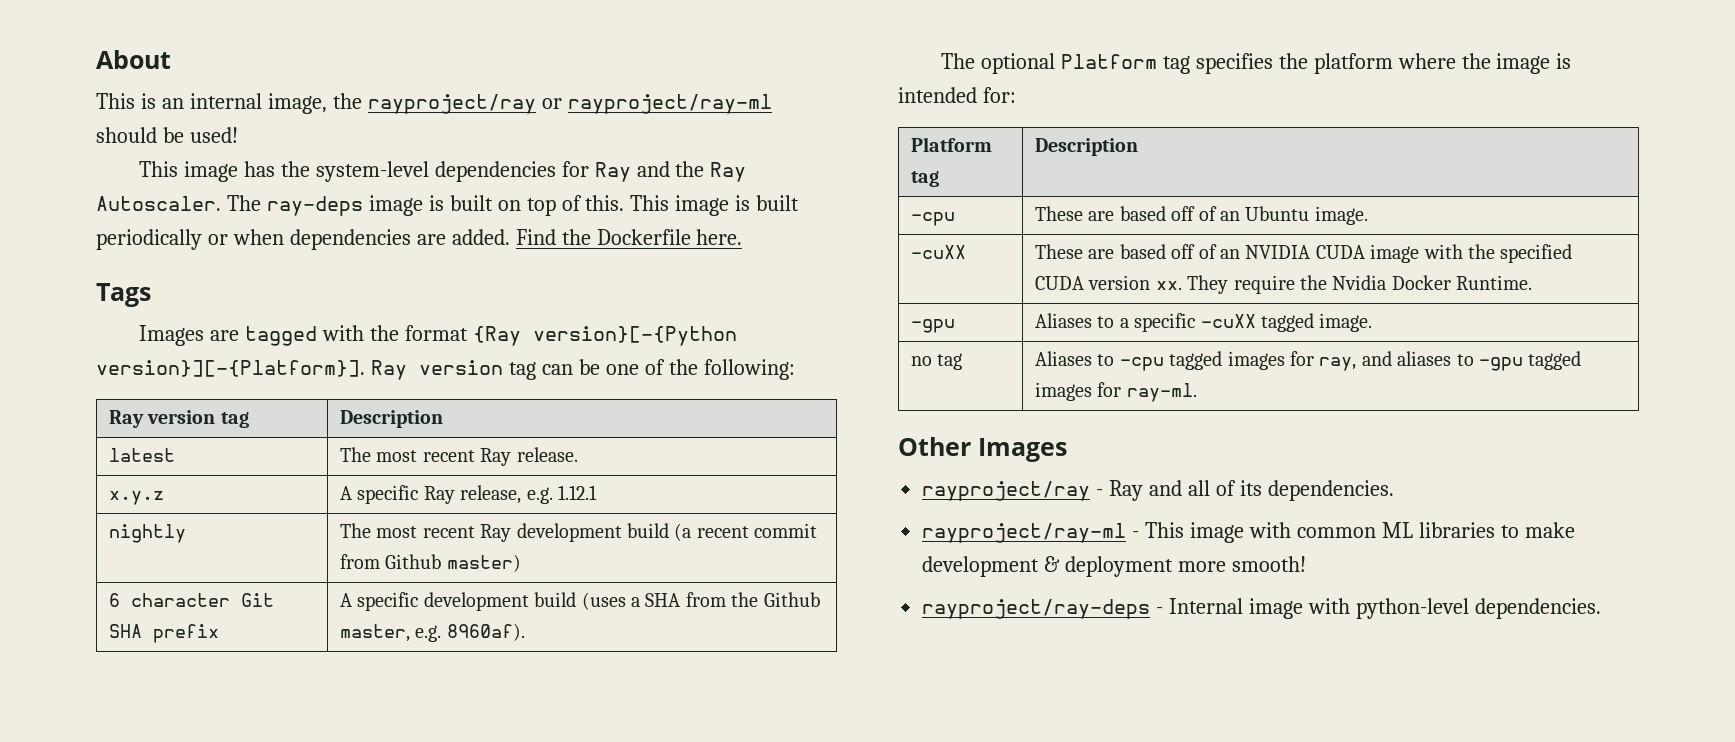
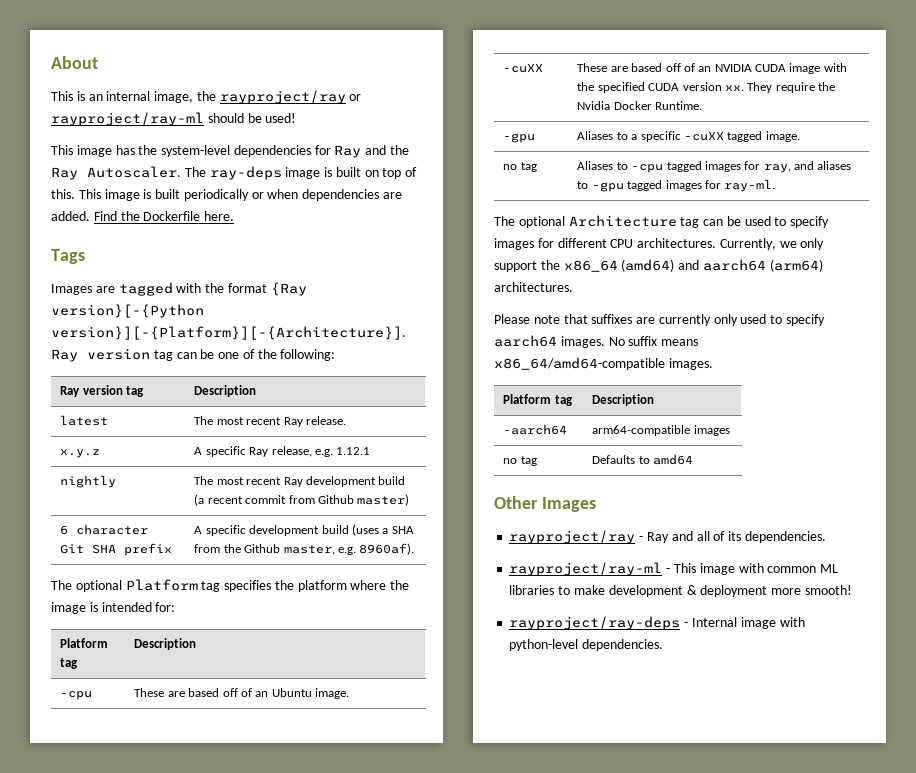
[96,360,365,377] version}][-{Platform}]. -> [51,326,406,340] version}][-{Platform}][-{Architecture}].
(1197, 392) none -> [494,215,830,228] [494,238,825,250] [494,259,823,272] [494,282,573,292] [494,314,826,326] [494,335,699,348] [494,357,713,370] [503,394,573,406] [592,394,655,406] [503,424,568,435] [592,425,730,436] [503,456,537,466] [592,454,694,465] // The optional Architecture tag can be used to specify images for different CPU architectures. Currently, we only support the x86_64 (amd64) and aarch64 (arm64) architectures. // Please note that suffixes are currently only used to specify aarch64 images. No suffix means x86_64/amd64-compatible images. // Platform tag | Description // -aarch64 | arm64-compatible images // no tag | Defaults to amd64

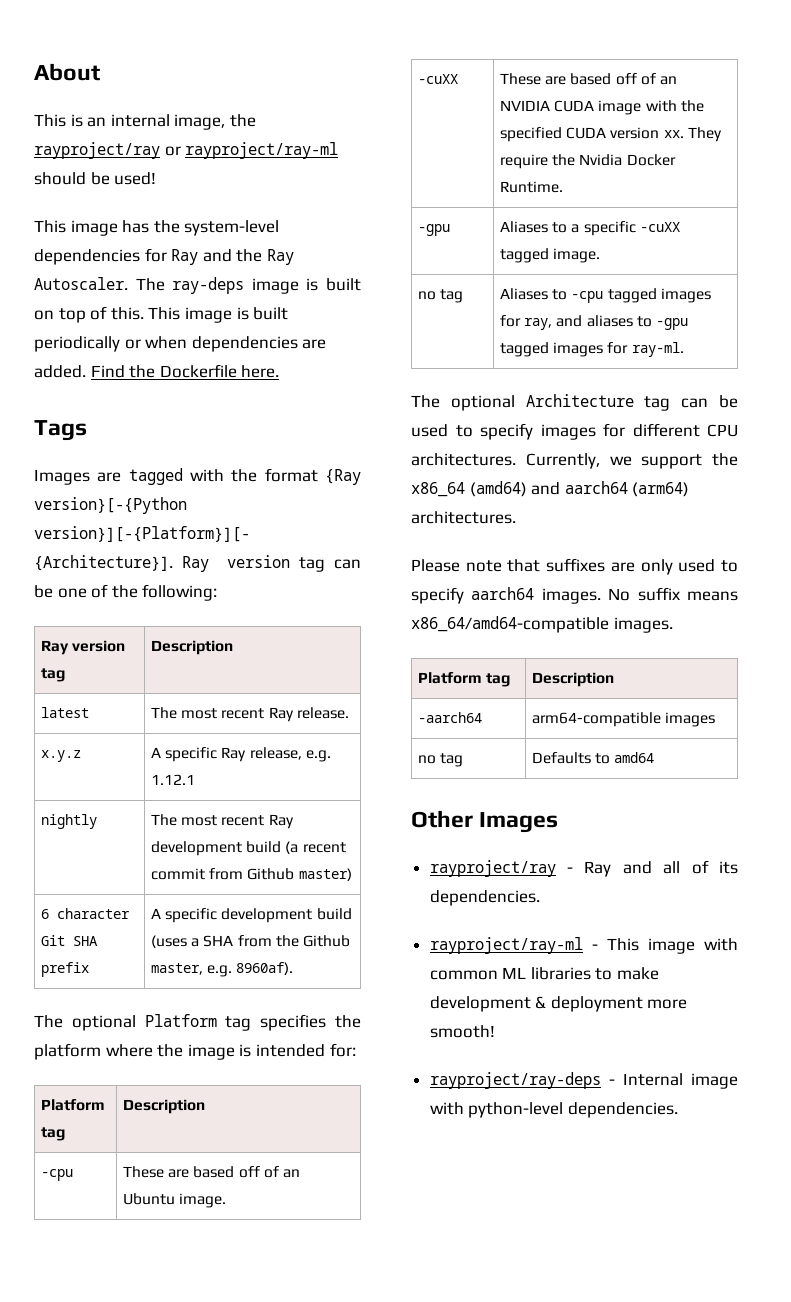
[800,238,825,250] only -> (632, 461) none
[658,314,711,326] currently -> (635, 567) none

